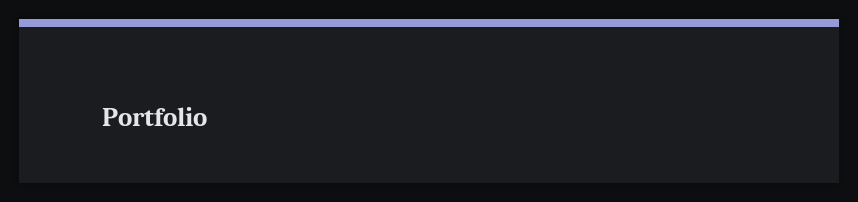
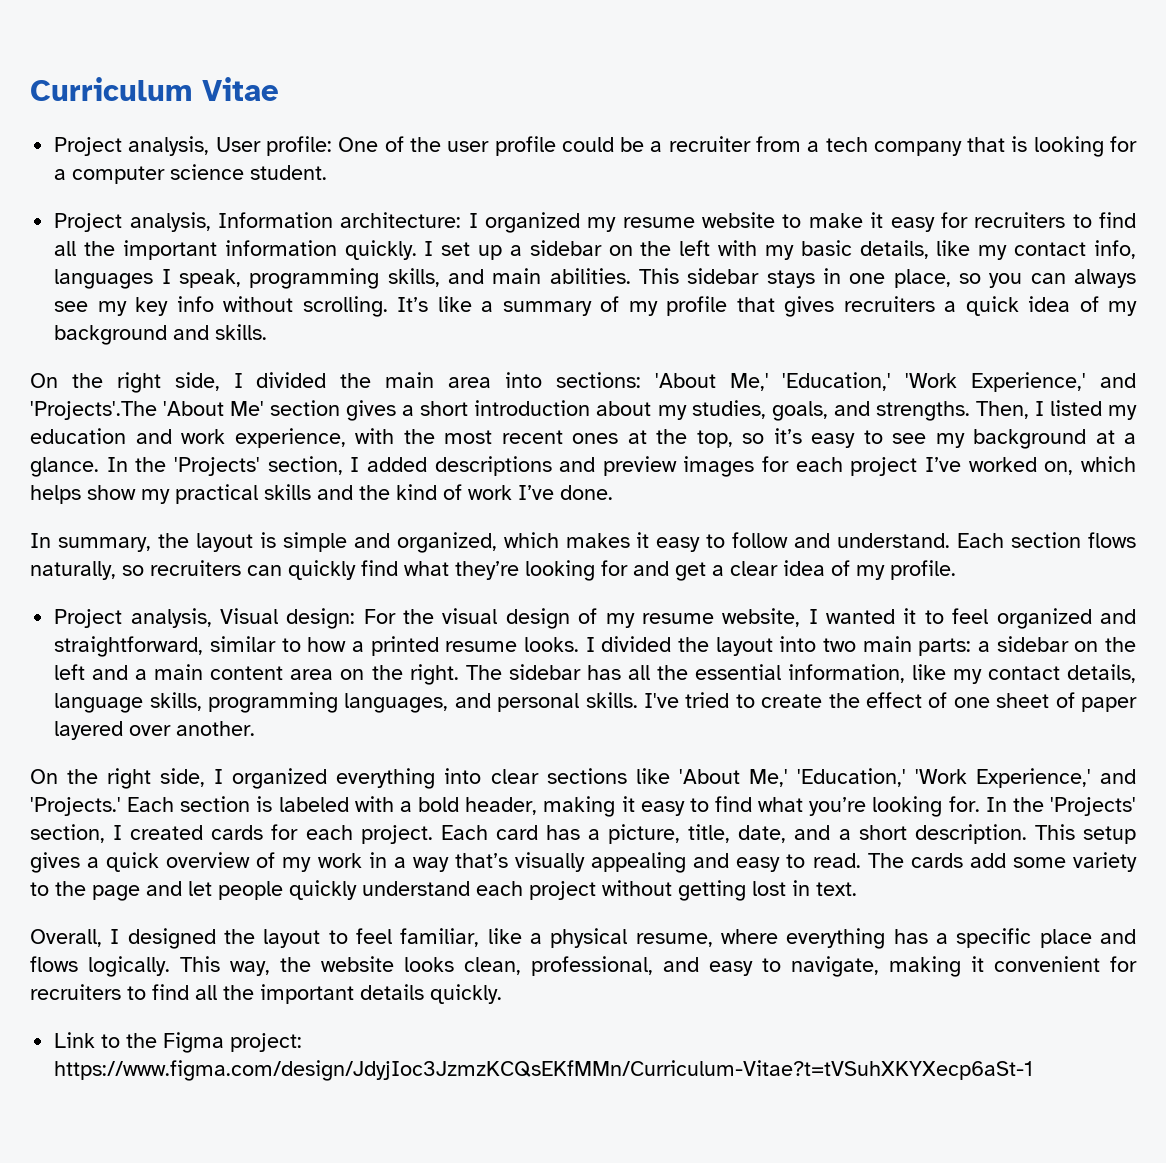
[102,107,207,126] Portfolio -> [30,77,279,101] [54,136,1137,157] [54,164,328,184] [54,212,1136,233] [54,240,1137,260] [54,268,1137,289] [54,296,1138,317] [54,324,268,345] [30,372,1136,393] [30,400,1137,421] [30,428,1136,449] [30,456,1136,477] [30,484,613,504] [30,532,1136,553] [30,560,956,581] [54,608,1136,629] [54,636,1136,657] [54,664,1136,685] [54,692,1137,713] [54,721,256,740] [30,768,1136,789] [30,796,1136,817] [30,824,1136,844] [30,852,1137,873] [30,880,857,901] [30,928,1137,949] [30,956,1137,977] [30,984,502,1004] [54,1032,303,1053] [54,1060,1034,1081] Curriculum Vitae // Project analysis, User profile: One of the user profile could be a recruiter from a tech company that is looking for a computer science student. // Project analysis, Information architecture: I organized my resume website to make it easy for recruiters to find all the important information quickly. I set up a sidebar on the left with my basic details, like my contact info, languages I speak, programming skills, and main abilities. This sidebar stays in one place, so you can always see my key info without scrolling. It’s like a summary of my profile that gives recruiters a quick idea of my background and skills. // On the right side, I divided the main area into sections: 'About Me,' 'Education,' 'Work Experience,' and 'Projects'.The 'About Me' section gives a short introduction about my studies, goals, and strengths. Then, I listed my education and work experience, with the most recent ones at the top, so it’s easy to see my background at a glance. In the 'Projects' section, I added descriptions and preview images for each project I’ve worked on, which helps show my practical skills and the kind of work I’ve done. // In summary, the layout is simple and organized, which makes it easy to follow and understand. Each section flows naturally, so recruiters can quickly find what they’re looking for and get a clear idea of my profile. // Project analysis, Visual design: For the visual design of my resume website, I wanted it to feel organized and straightforward, similar to how a printed resume looks. I divided the layout into two main parts: a sidebar on the left and a main content area on the right. The sidebar has all the essential information, like my contact details, language skills, programming languages, and personal skills. I've tried to create the effect of one sheet of paper layered over another. // On the right side, I organized everything into clear sections like 'About Me,' 'Education,' 'Work Experience,' and 'Projects.' Each section is labeled with a bold header, making it easy to find what you’re looking for. In the 'Projects' section, I created cards for each project. Each card has a picture, title, date, and a short description. This setup gives a quick overview of my work in a way that’s visually appealing and easy to read. The cards add some variety to the page and let people quickly understand each project without getting lost in text. // Overall, I designed the layout to feel familiar, like a physical resume, where everything has a specific place and flows logically. This way, the website looks clean, professional, and easy to navigate, making it convenient for recruiters to find all the important details quickly. // Link to the Figma project: https://www.figma.com/design/JdyjIoc3JzmzKCQsEKfMMn/Curriculum-Vitae?t=tVSuhXKYXecp6aSt-1

